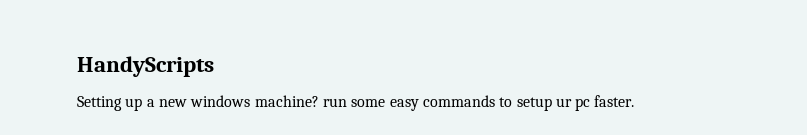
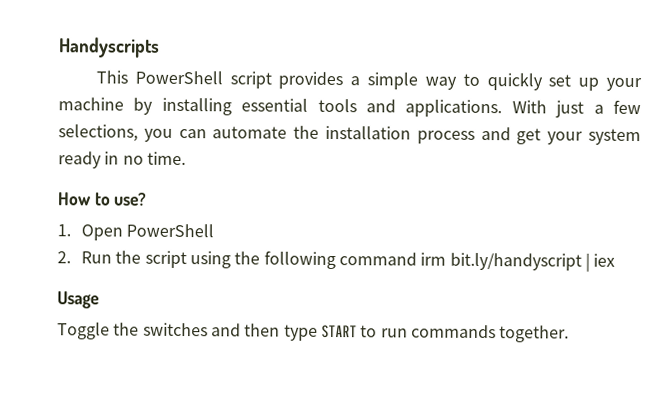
[77,56,214,77] [77,95,635,111] HandyScripts // Setting up a new windows machine? run some easy commands to setup ur pc faster. -> [58,37,160,58] [96,70,642,92] [58,97,642,118] [58,124,641,146] [58,151,186,169] [58,192,148,206] [57,223,215,241] [57,250,616,272] [57,291,99,309] [57,322,570,343] Handyscripts // This PowerShell script provides a simple way to quickly set up your machine by installing essential tools and applications. With just a few selections, you can automate the installation process and get your system ready in no time. // How to use? // 1. Open PowerShell // 2. Run the script using the following command irm bit.ly/handyscript | iex // Usage // Toggle the switches and then type START to run commands together.

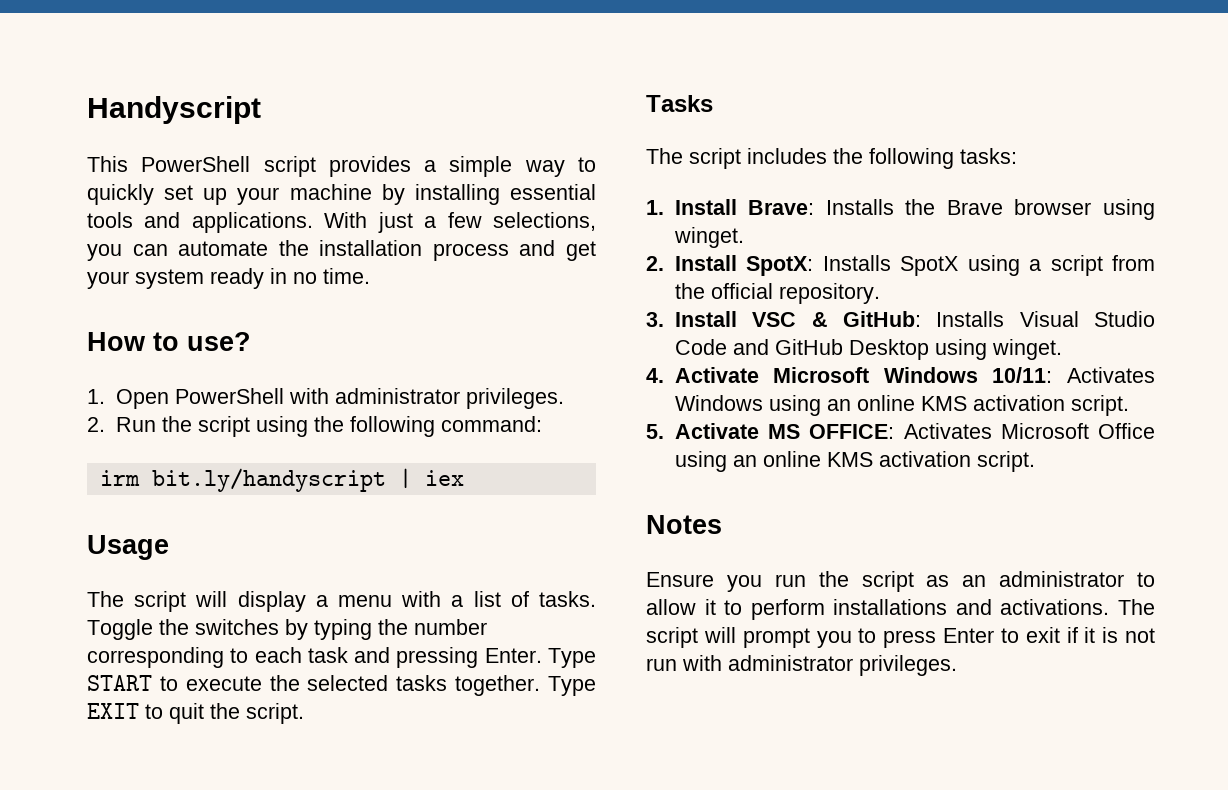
[58,37,160,58] Handyscripts -> [87,96,261,124] Handyscript
(215, 230) none -> [288,388,564,409] with administrator privileges.
[338,252,417,266] command -> [440,416,542,432] command: //
[57,322,570,343] Toggle the switches and then type START to run commands together. -> [87,591,596,612] [87,619,487,640] [87,647,596,668] [87,675,596,696] [87,703,304,724] [646,95,713,112] [646,148,1017,169] [646,199,1155,220] [673,227,744,248] [646,255,1155,276] [674,283,880,304] [646,311,1155,327] [674,339,1062,360] [646,367,1155,383] [674,395,1129,416] [646,423,1155,439] [674,451,1035,472] [646,515,722,534] [646,571,1155,592] [646,599,1155,620] [646,627,1155,648] [646,655,957,676] The script will display a menu with a list of tasks. Toggle the switches by typing the number corresponding to each task and pressing Enter. Type START to execute the selected tasks together. Type EXIT to quit the script. // Tasks // The script includes the following tasks: // 1. Install Brave: Installs the Brave browser using winget. // 2. Install SpotX: Installs SpotX using a script from the official repository. // 3. Install VSC & GitHub: Installs Visual Studio Code and GitHub Desktop using winget. // 4. Activate Microsoft Windows 10/11: Activates Windows using an online KMS activation script. // 5. Activate MS OFFICE: Activates Microsoft Office using an online KMS activation script. // Notes // Ensure you run the script as an administrator to allow it to perform installations and activations. The script will prompt you to press Enter to exit if it is not run with administrator privileges.

